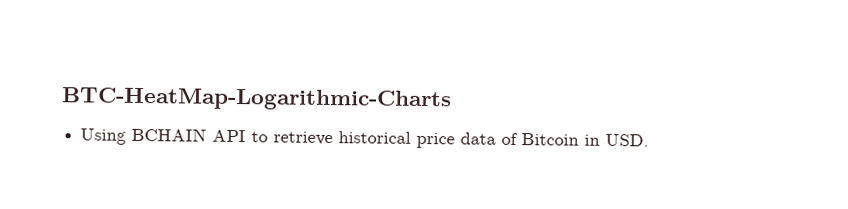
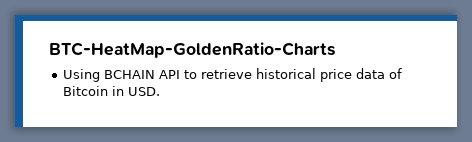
[61,87,452,112] BTC-HeatMap-Logarithmic-Charts -> [49,42,335,58] BTC-HeatMap-GoldenRatio-Charts

